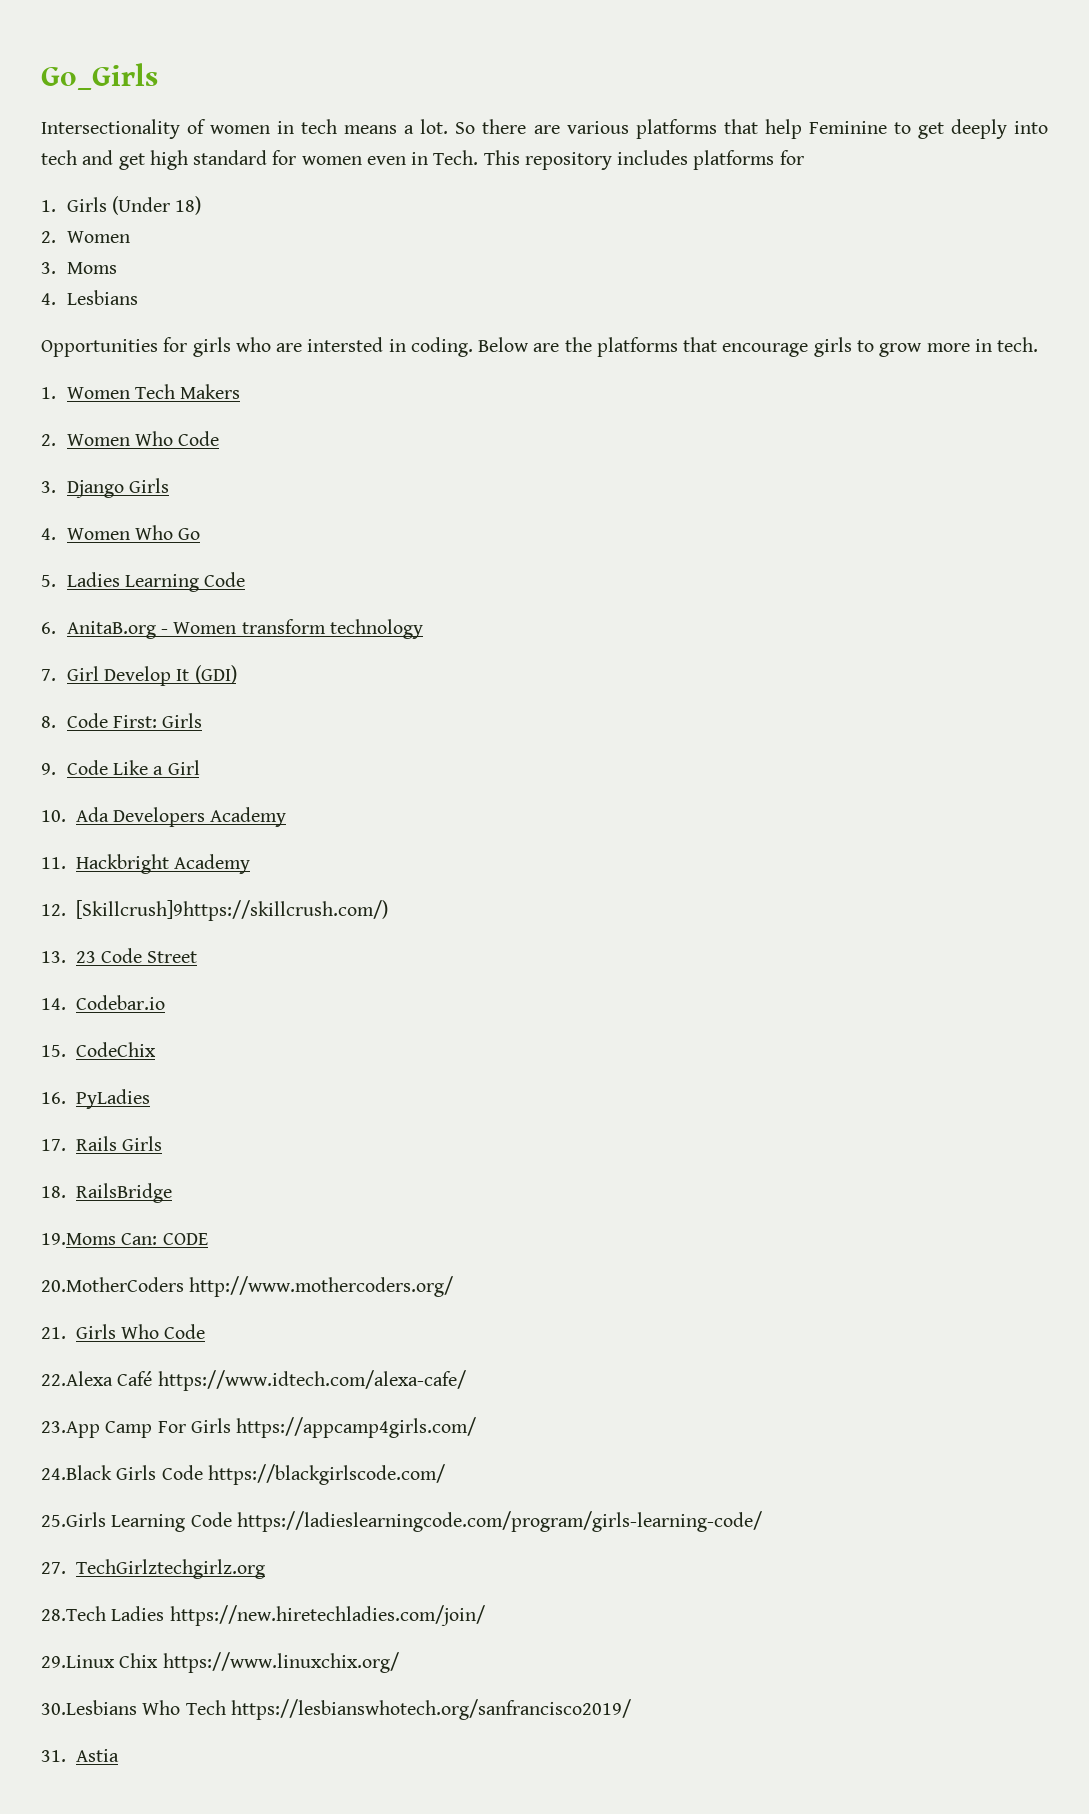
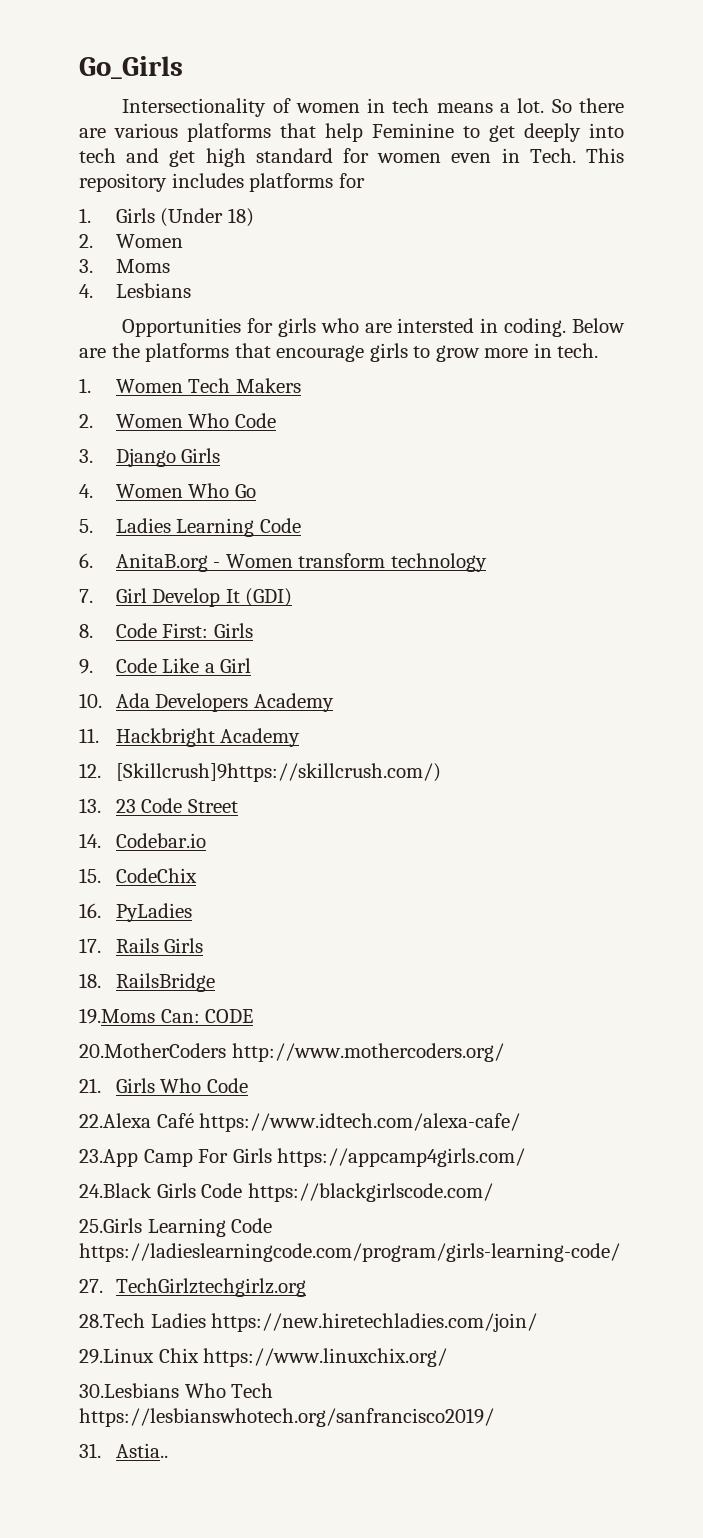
[75,1749,119,1762] Astia -> [115,1443,168,1458] Astia..

